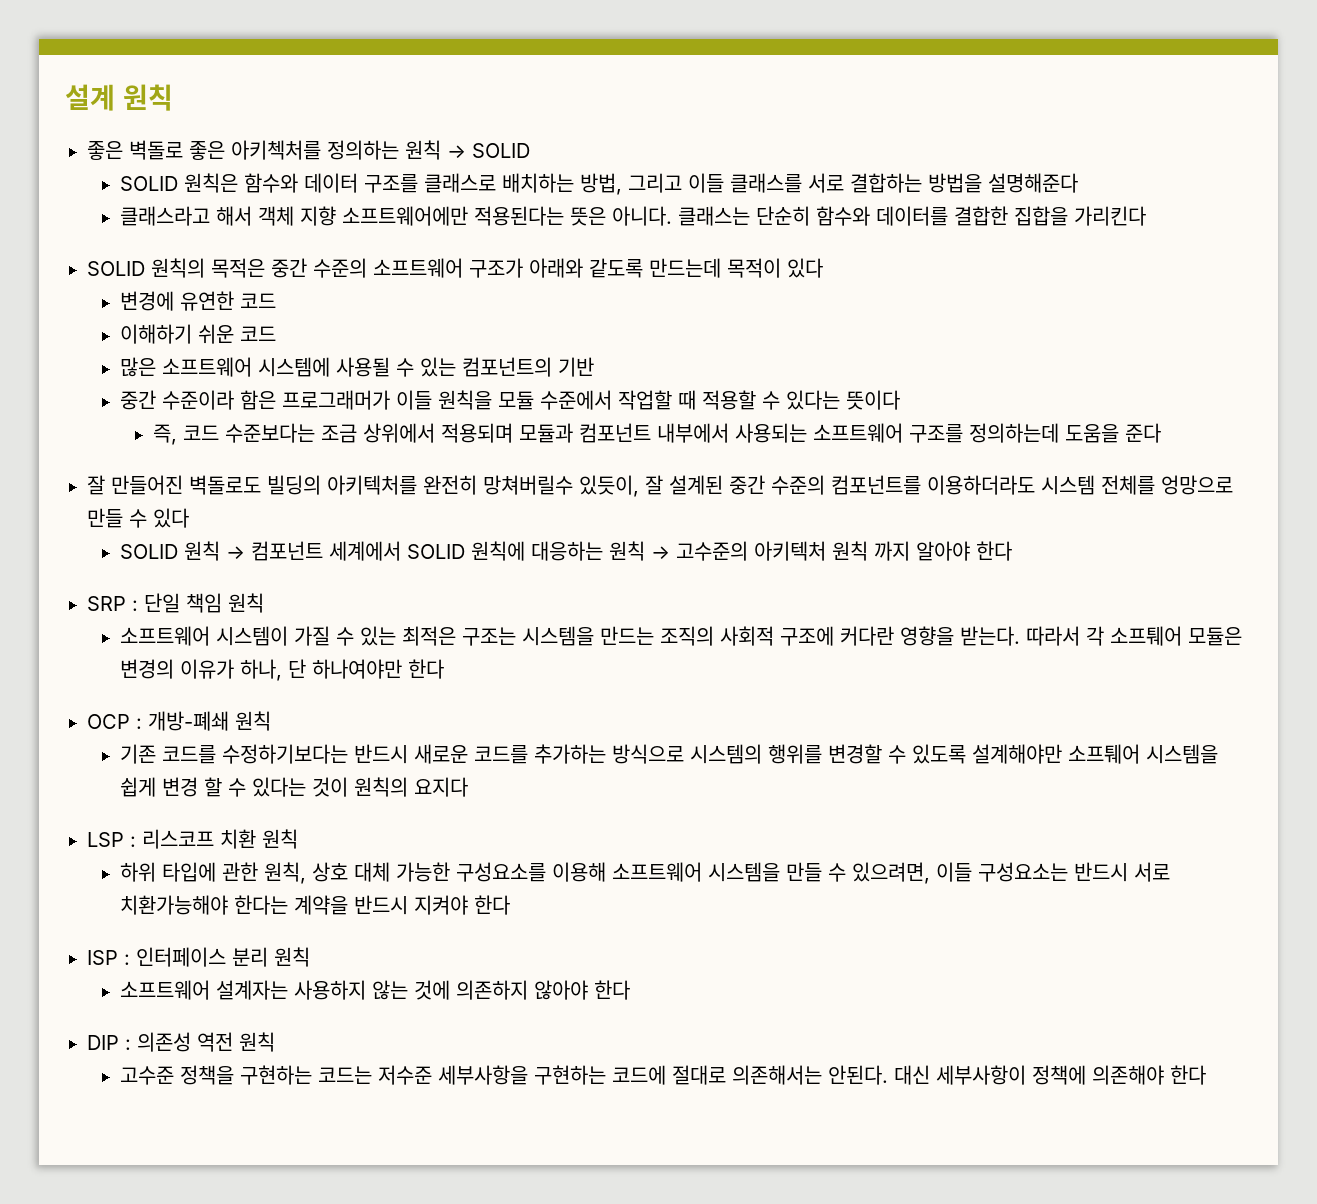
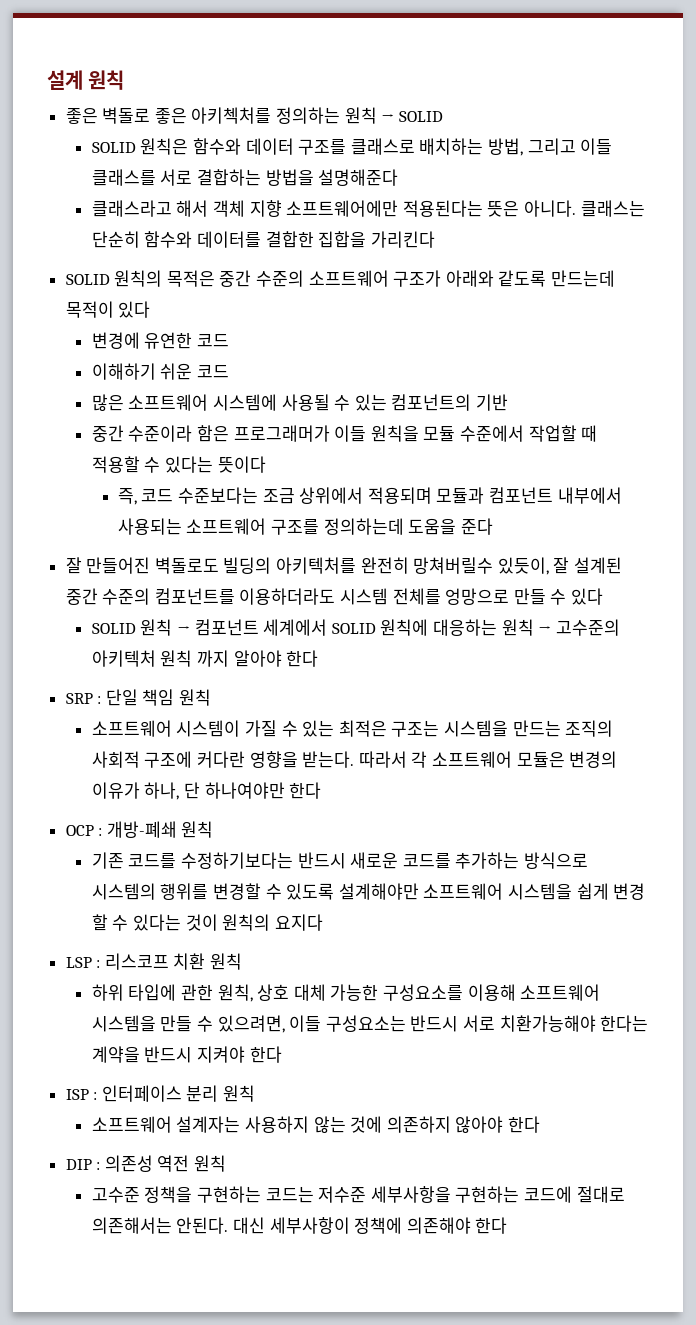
[1109,626,1182,646] 소프퉤어 -> [431,751,512,768] 소프트웨어
[1067,744,1140,764] 소프퉤어 -> [423,883,504,900] 소프트웨어

